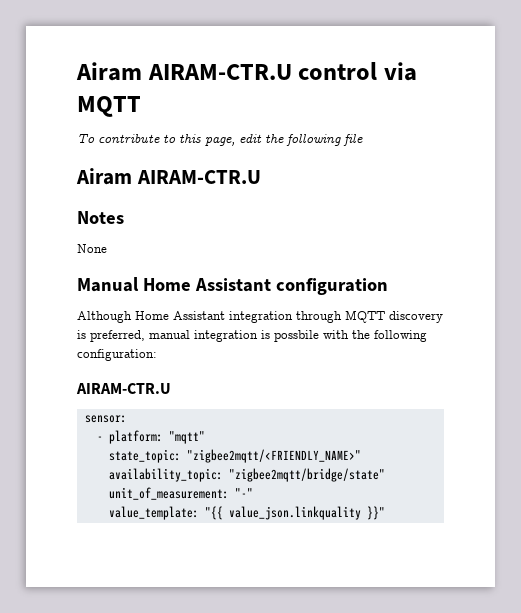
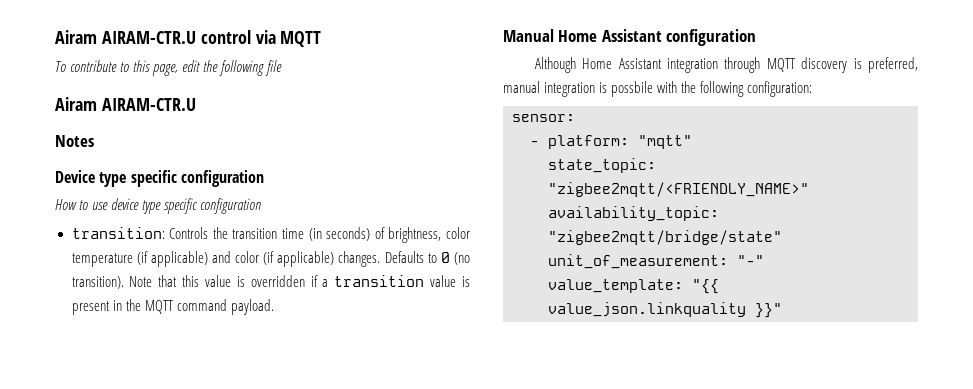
[77,244,107,253] // None -> [55,170,264,187] [55,198,262,214] [71,227,470,243] [71,251,470,267] [71,275,471,289] [71,299,274,315] // Device type specific configuration // How to use device type specific configuration // transition: Controls the transition time (in seconds) of brightness, color temperature (if applicable) and color (if applicable) changes. Defaults to 0 (no transition). Note that this value is overridden if a transition value is present in the MQTT command payload.
[76,383,171,394] // AIRAM-CTR.U -> (813, 89) none

